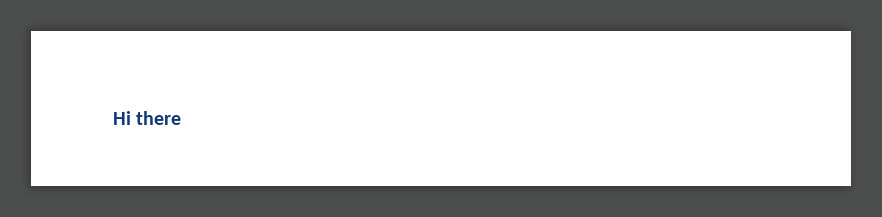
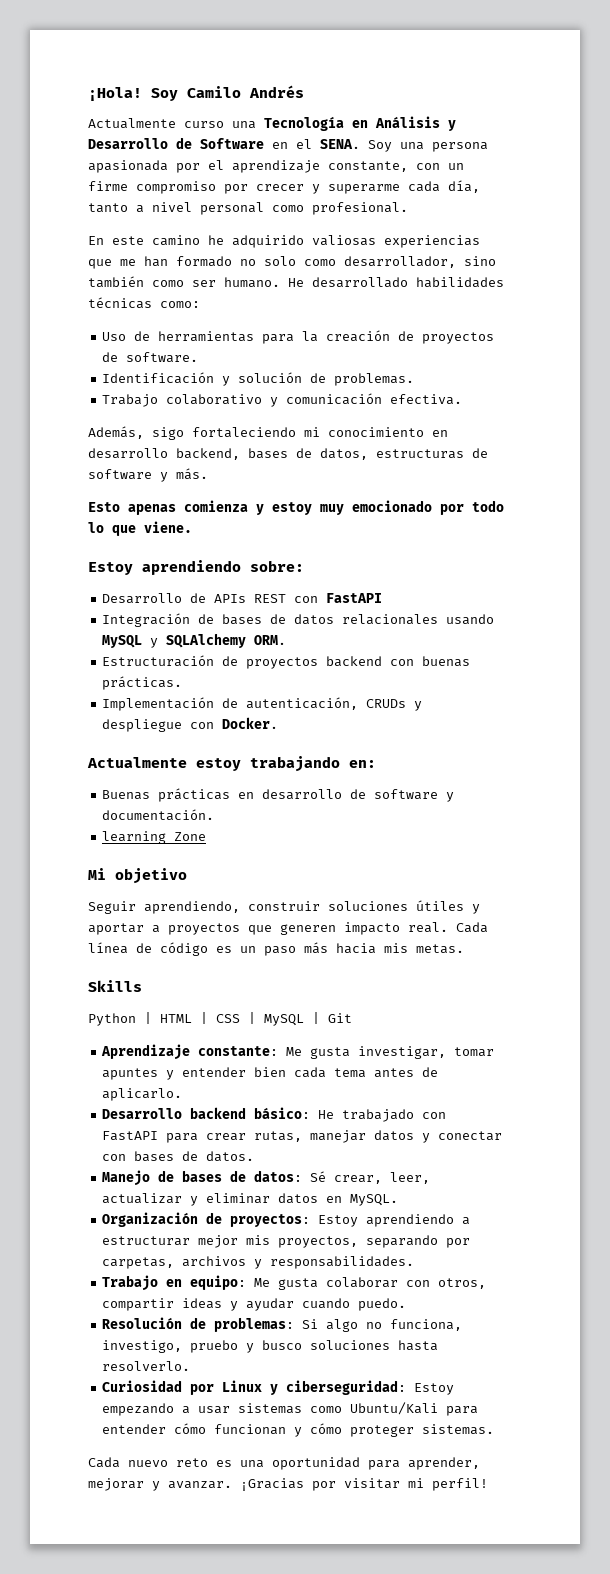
[113,111,182,125] Hi there -> [88,85,304,101] [88,116,456,131] [88,137,488,152] [88,160,464,173] [88,180,480,194] [88,202,408,215] [88,235,480,248] [88,256,496,269] [88,276,504,288] [88,297,200,309] [102,330,495,344] [102,352,199,363] [102,372,415,386] [102,393,463,407] [88,426,448,440] [88,448,488,460] [88,468,208,482] [88,500,504,515] [88,521,192,536] [88,560,304,575] [102,593,383,604] [102,613,495,627] [102,633,287,648] [102,655,471,669] [102,676,183,690] [102,697,423,711] [102,717,279,732] [87,756,376,772] [102,788,455,802] [102,809,215,821] [102,831,207,844] [88,868,187,884] [88,900,480,914] [88,922,488,935] [88,942,464,956] [88,980,142,992] [88,1012,352,1026] [101,1044,495,1060] [102,1067,439,1080] [102,1088,183,1101] [102,1107,447,1122] [102,1130,503,1143] [102,1151,255,1162] [102,1170,431,1186] [102,1193,399,1206] [102,1212,471,1227] [102,1235,471,1248] [102,1256,415,1269] [102,1275,487,1291] [102,1298,407,1311] [102,1317,463,1332] [102,1340,439,1353] [102,1361,191,1371] [102,1380,455,1395] [102,1402,479,1416] [102,1423,495,1437] [88,1457,480,1470] [88,1478,488,1491] ¡Hola! Soy Camilo Andrés // Actualmente curso una Tecnología en Análisis y Desarrollo de Software en el SENA. Soy una persona apasionada por el aprendizaje constante, con un firme compromiso por crecer y superarme cada día, tanto a nivel personal como profesional. // En este camino he adquirido valiosas experiencias que me han formado no solo como desarrollador, sino también como ser humano. He desarrollado habilidades técnicas como: // Uso de herramientas para la creación de proyectos de software. // Identificación y solución de problemas. // Trabajo colaborativo y comunicación efectiva. // Además, sigo fortaleciendo mi conocimiento en desarrollo backend, bases de datos, estructuras de software y más. // Esto apenas comienza y estoy muy emocionado por todo lo que viene. // Estoy aprendiendo sobre: // Desarrollo de APIs REST con FastAPI // Integración de bases de datos relacionales usando MySQL y SQLAlchemy ORM. // Estructuración de proyectos backend con buenas prácticas. // Implementación de autenticación, CRUDs y despliegue con Docker. // Actualmente estoy trabajando en: // Buenas prácticas en desarrollo de software y documentación. // learning Zone // Mi objetivo // Seguir aprendiendo, construir soluciones útiles y aportar a proyectos que generen impacto real. Cada línea de código es un paso más hacia mis metas. // Skills // Python | HTML | CSS | MySQL | Git // Aprendizaje constante: Me gusta investigar, tomar apuntes y entender bien cada tema antes de aplicarlo. // Desarrollo backend básico: He trabajado con FastAPI para crear rutas, manejar datos y conectar con bases de datos. // Manejo de bases de datos: Sé crear, leer, actualizar y eliminar datos en MySQL. // Organización de proyectos: Estoy aprendiendo a estructurar mejor mis proyectos, separando por carpetas, archivos y responsabilidades. // Trabajo en equipo: Me gusta colaborar con otros, compartir ideas y ayudar cuando puedo. // Resolución de problemas: Si algo no funciona, investigo, pruebo y busco soluciones hasta resolverlo. // Curiosidad por Linux y ciberseguridad: Estoy empezando a usar sistemas como Ubuntu/Kali para entender cómo funcionan y cómo proteger sistemas. // Cada nuevo reto es una oportunidad para aprender, mejorar y avanzar. ¡Gracias por visitar mi perfil!

